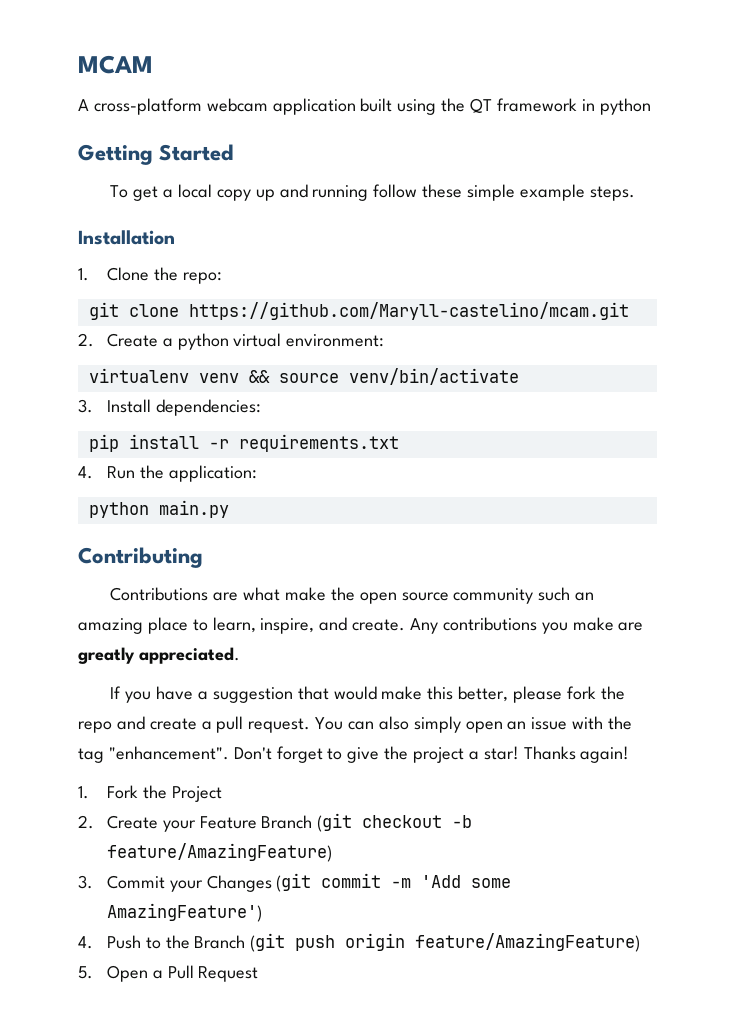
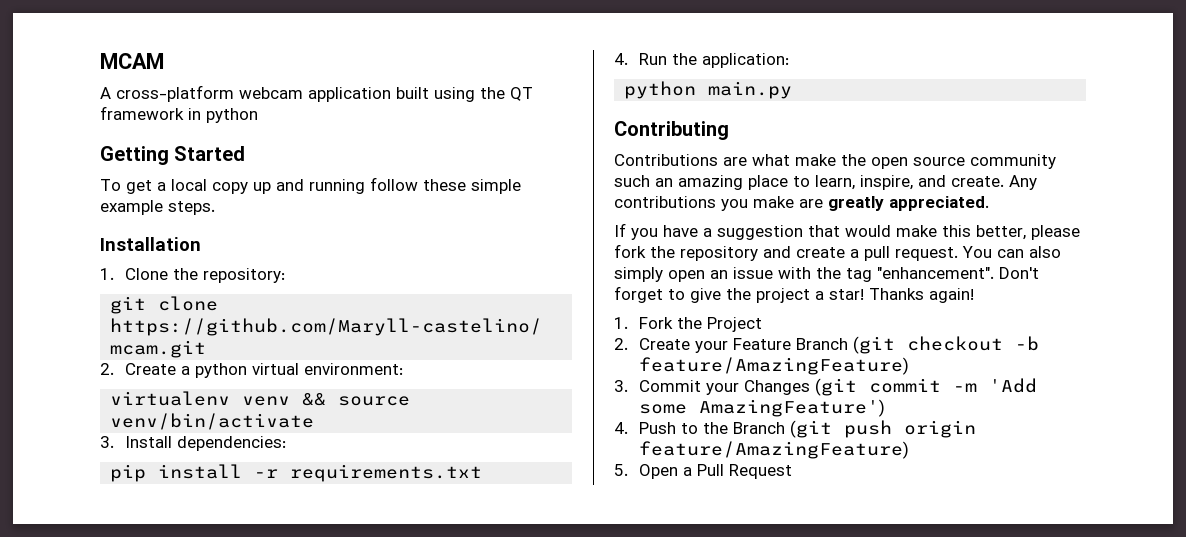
[182,272,222,284] repo: -> [203,268,286,283] repository:
[78,721,112,733] repo -> [680,246,758,261] repository

